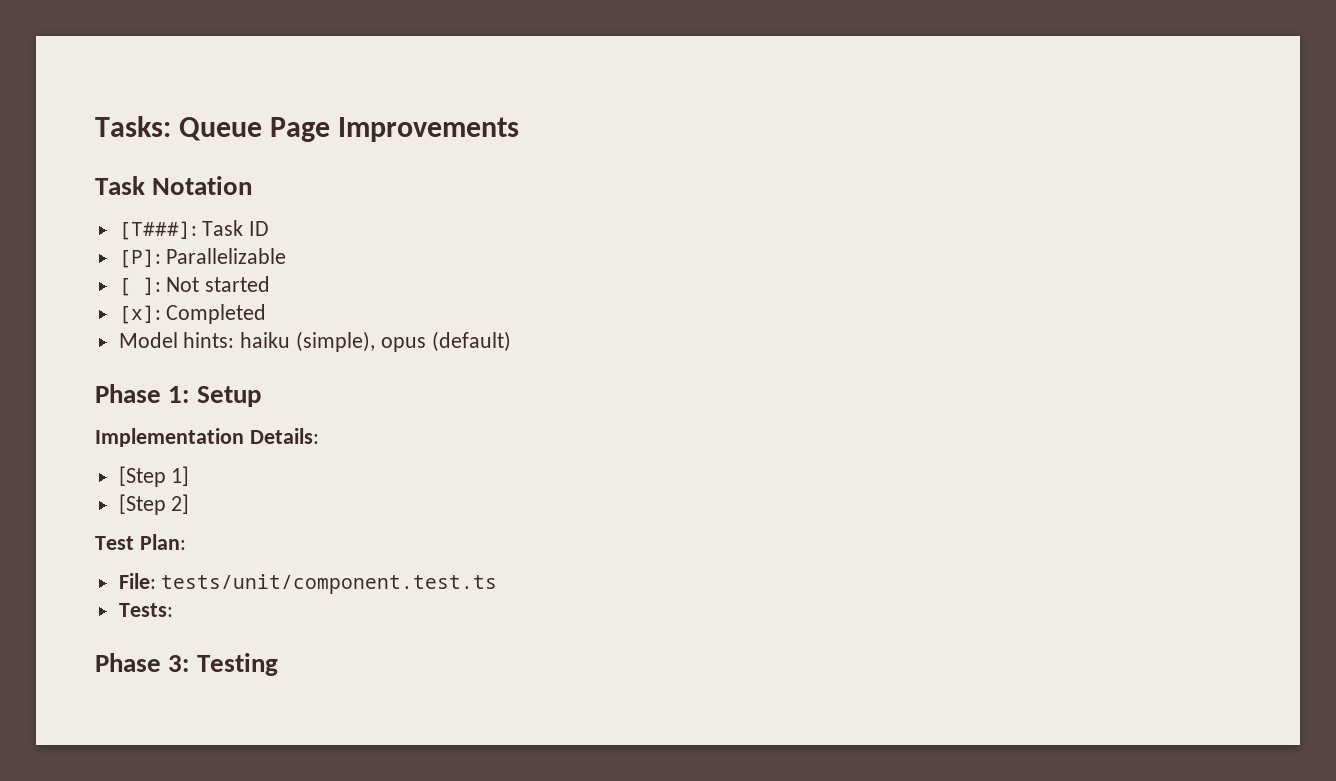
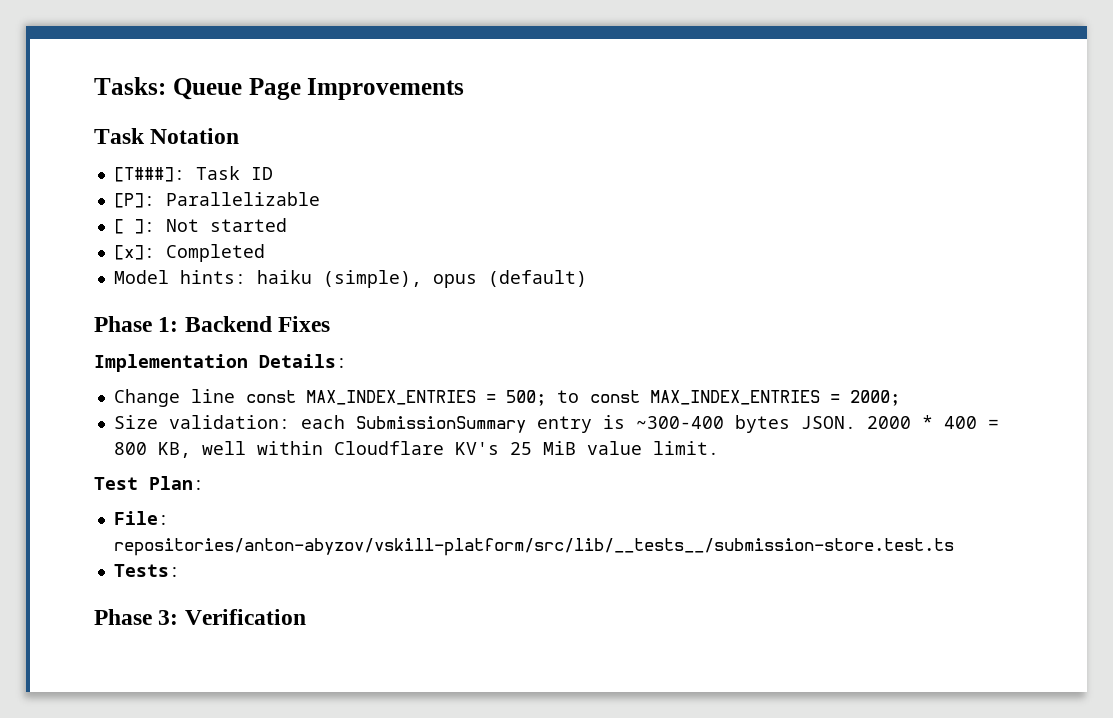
[196,386,261,407] Setup -> [184,316,331,332] Backend Fixes
[118,466,190,487] [118,494,190,515] [Step 1] // [Step 2] -> [113,389,900,407] [113,415,999,433] [113,441,719,458] Change line const MAX_INDEX_ENTRIES = 500; to const MAX_INDEX_ENTRIES = 2000; // Size validation: each SubmissionSummary entry is ~300-400 bytes JSON. 2000 * 400 = 800 KB, well within Cloudflare KV's 25 MiB value limit.
[161,574,498,594] tests/unit/component.test.ts -> [113,538,954,556] repositories/anton-abyzov/vskill-platform/src/lib/__tests__/submission-store.test.ts
[196,653,278,676] Testing -> [184,609,306,625] Verification

